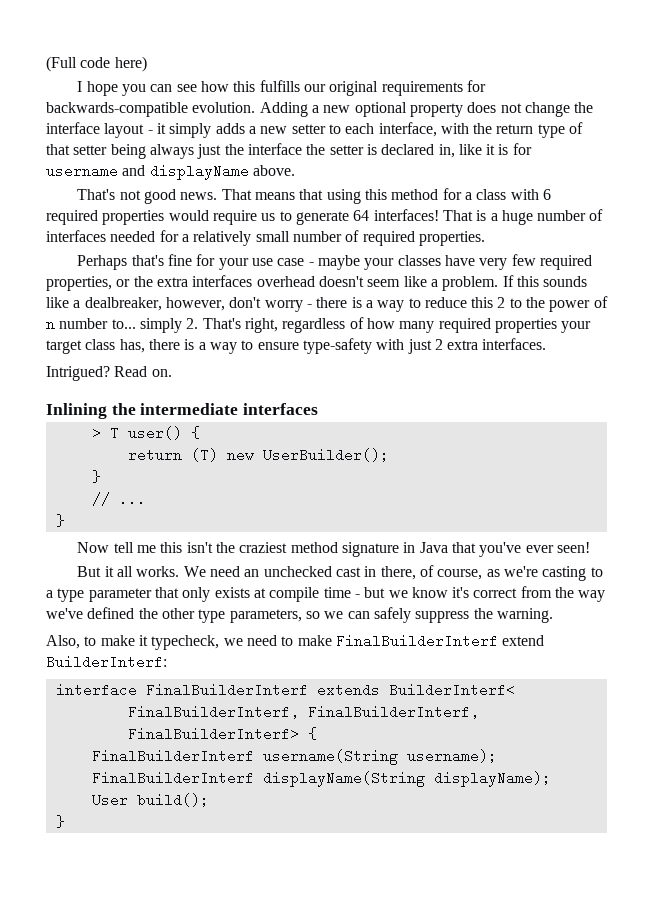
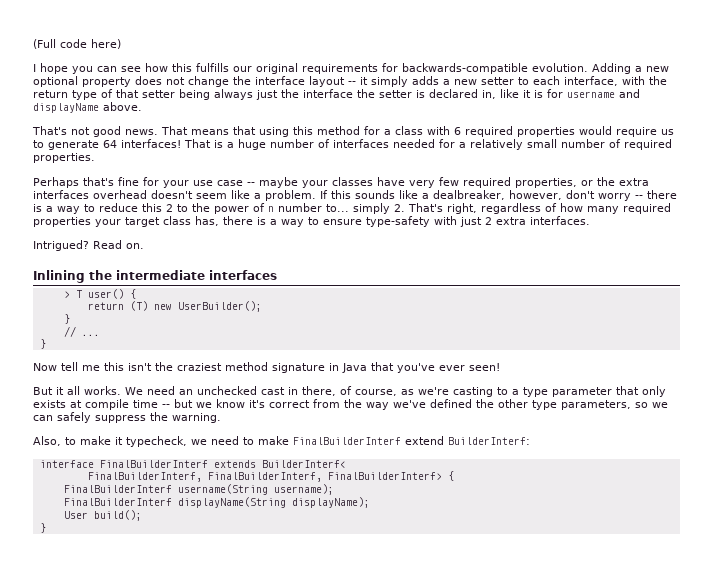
[147,130,153,134] - -> [348,81,356,85] --
[308,262,314,266] - -> [247,182,255,186] --
[306,304,312,308] - -> [635,195,643,199] --
[354,594,360,598] - -> [162,404,170,408] --

